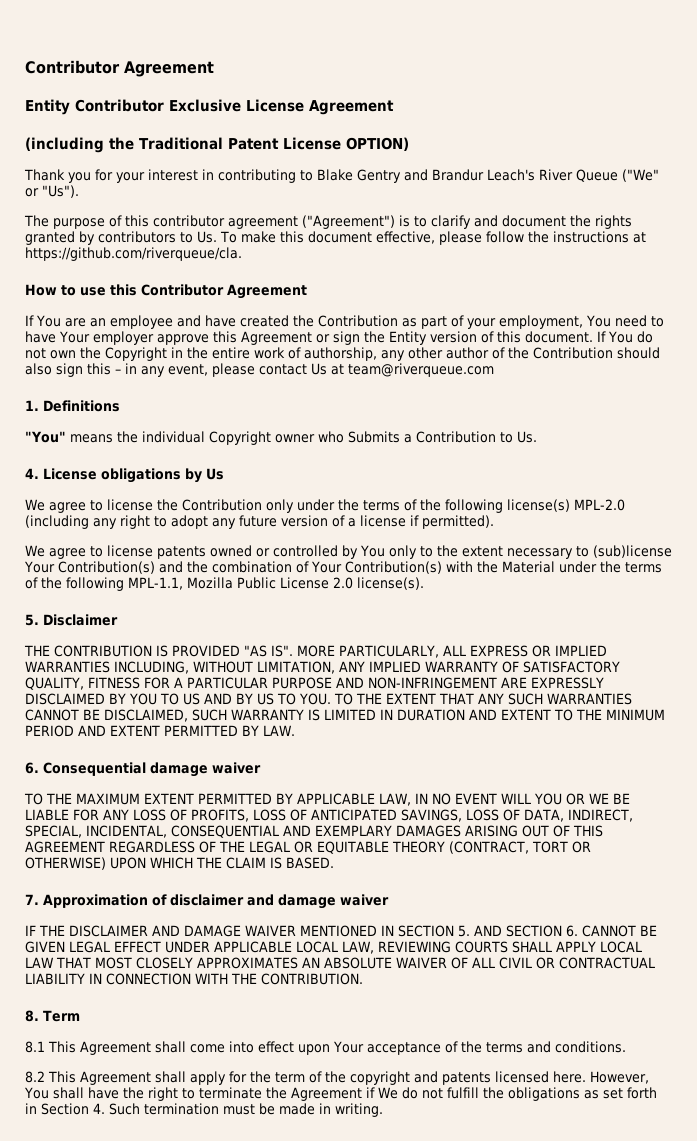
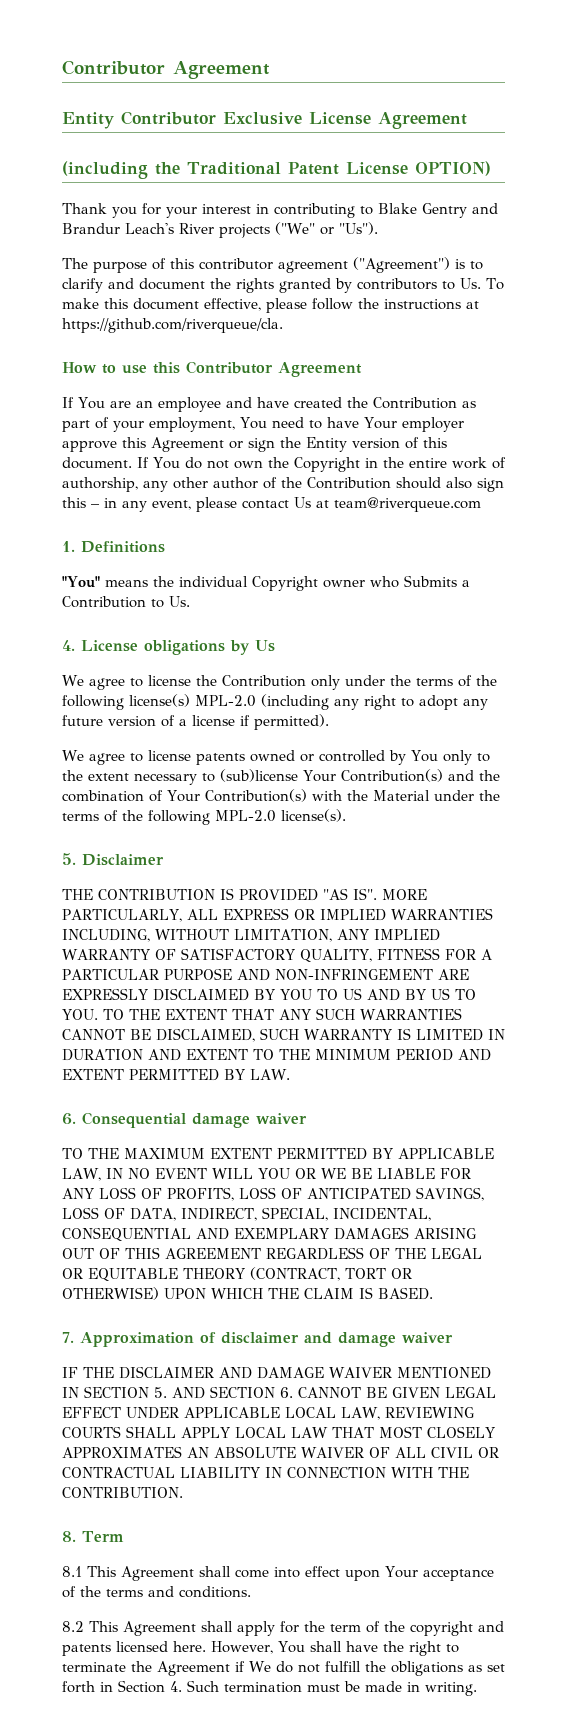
[576,169,618,182] Queue -> [219,224,270,238] projects
[128,577,353,590] MPL-1.1, Mozilla Public License 2.0 -> [215,810,276,822] MPL-2.0

